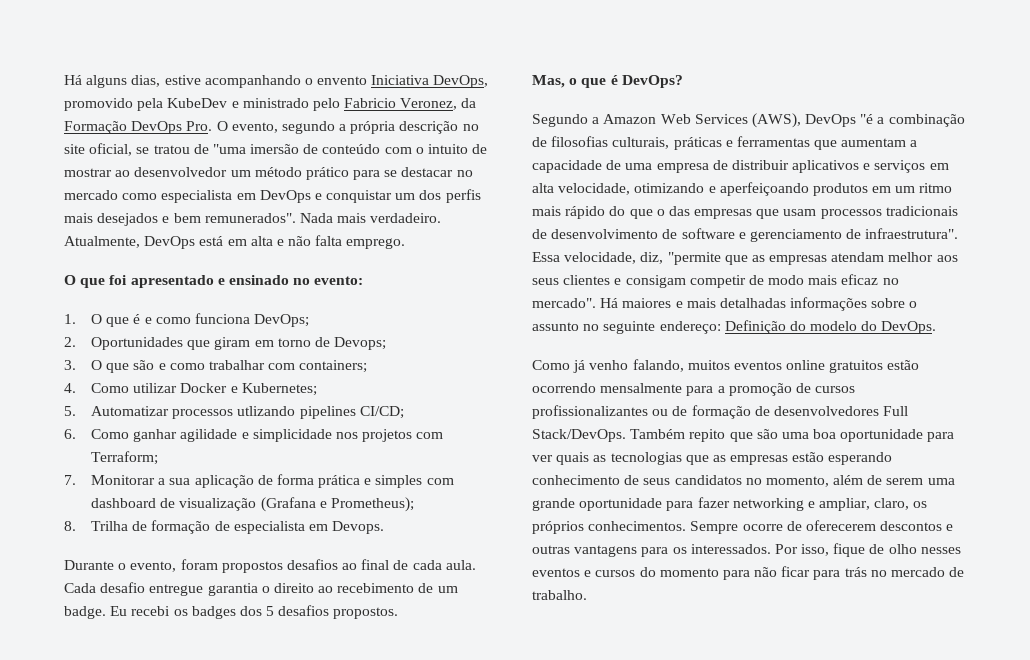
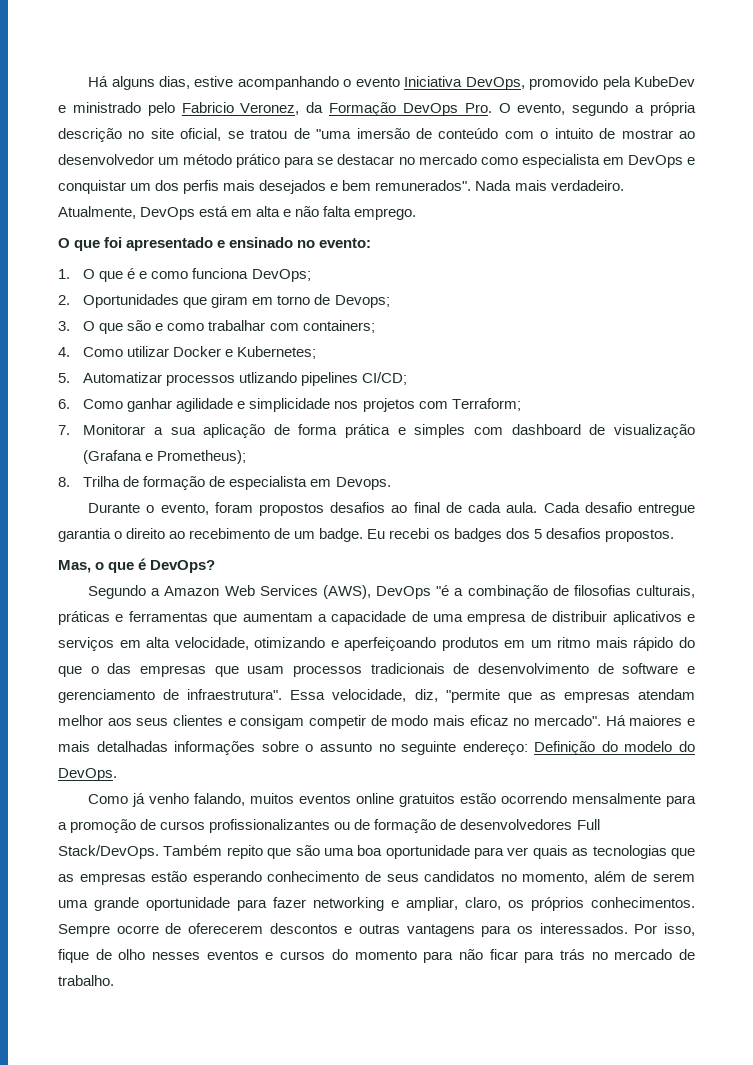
[317,76,368,85] envento -> [355,77,400,87] evento

